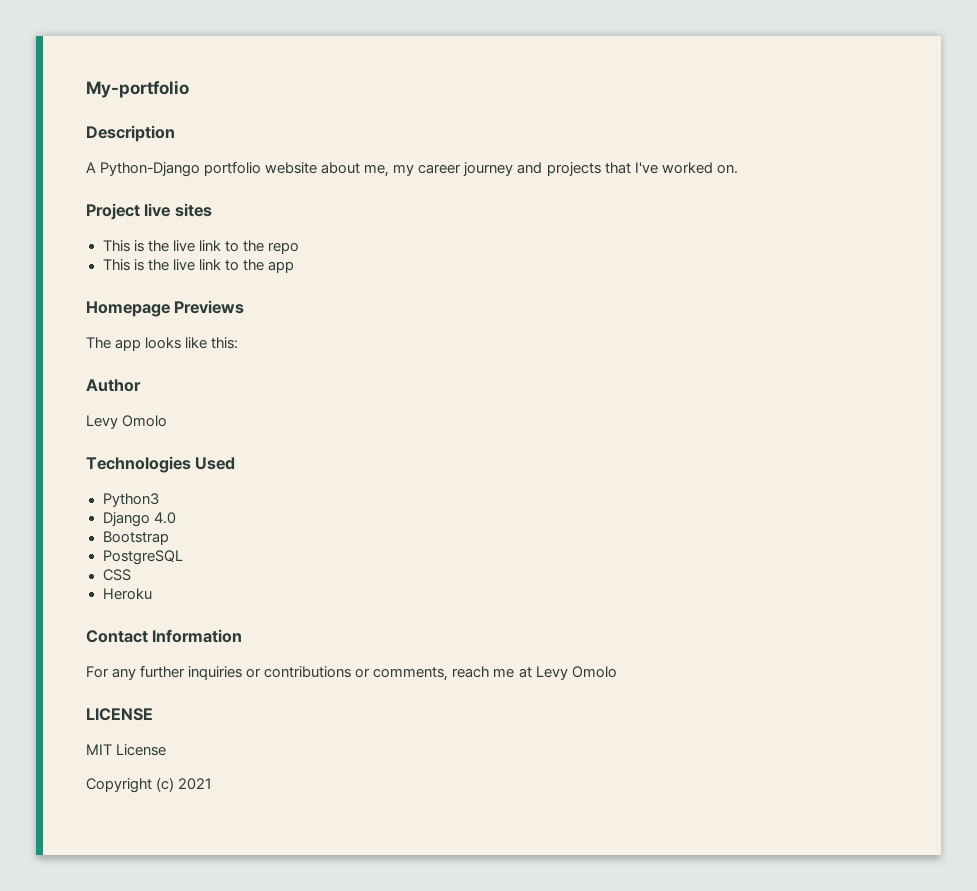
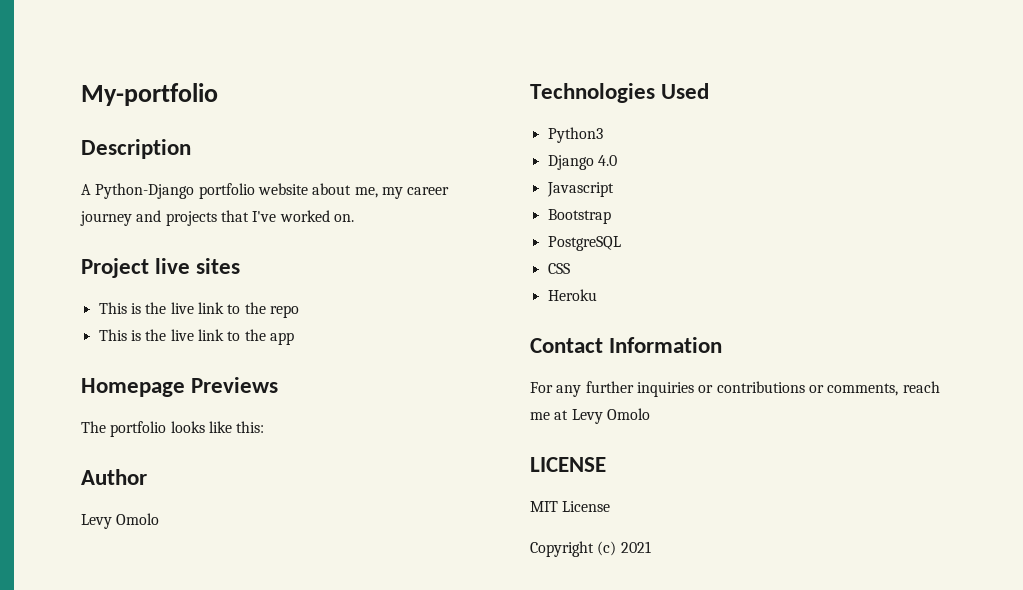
[115,339,142,351] app -> [110,421,167,437] portfolio
(176, 518) none -> [546,182,614,197] // Javascript

